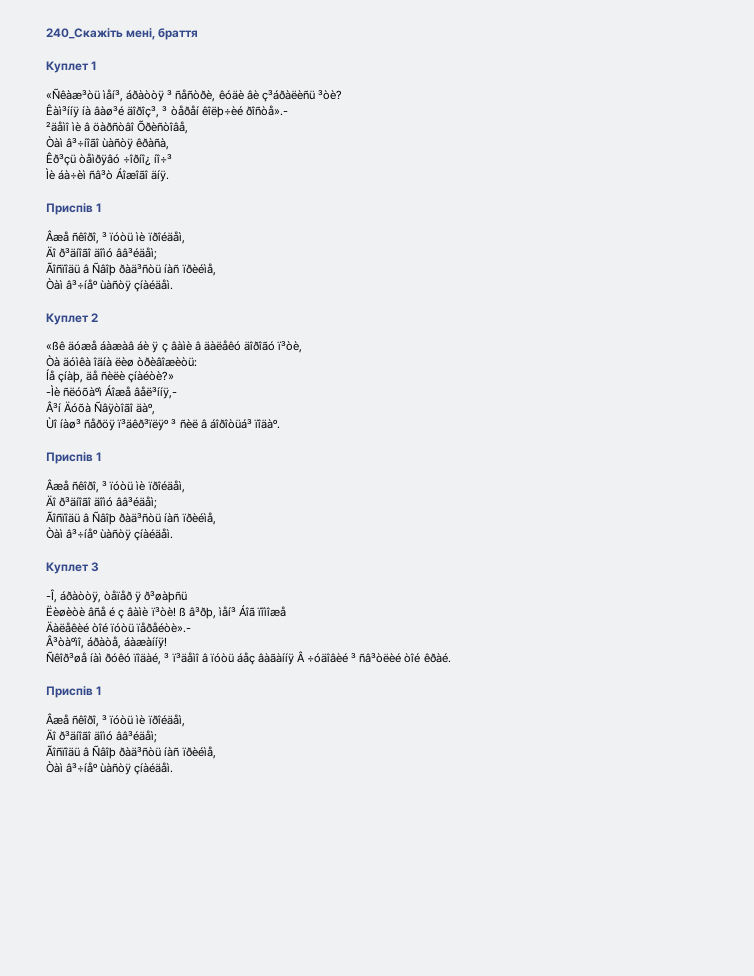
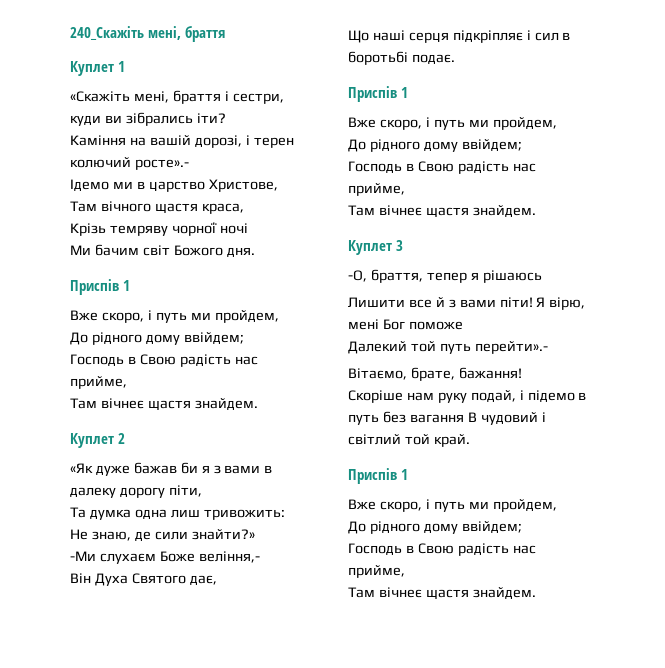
[46,88,342,102] [46,104,288,118] [46,120,189,134] [46,136,170,150] [46,152,173,166] [45,168,170,182] [46,203,103,215] [46,230,185,244] [46,246,158,260] [46,262,216,276] [46,278,174,292] [46,313,99,325] [46,340,303,353] [46,355,198,367] [46,369,175,383] [46,385,178,399] [46,401,156,415] [46,417,280,431] [46,452,103,464] [46,479,185,493] [46,495,158,509] [46,511,216,525] [46,527,174,541] [46,562,100,574] [46,589,188,603] [46,605,287,619] [46,621,192,633] [46,635,168,649] [46,651,451,665] [46,686,103,698] [46,713,185,727] [46,729,158,743] [46,745,216,759] [46,761,174,775] «Ñêàæ³òü ìåí³, áðàòòÿ ³ ñåñòðè, êóäè âè ç³áðàëèñü ³òè? // Êàì³ííÿ íà âàø³é äîðîç³, ³ òåðåí êîëþ÷èé ðîñòå».- // ²äåìî ìè â öàðñòâî Õðèñòîâå, // Òàì â³÷íîãî ùàñòÿ êðàñà, // Êð³çü òåìðÿâó ÷îðíî¿ íî÷³ // Ìè áà÷èì ñâ³ò Áîæîãî äíÿ. // Приспів 1 // Âæå ñêîðî, ³ ïóòü ìè ïðîéäåì, // Äî ð³äíîãî äîìó ââ³éäåì; // Ãîñïîäü â Ñâîþ ðàä³ñòü íàñ ïðèéìå, // Òàì â³÷íåº ùàñòÿ çíàéäåì. // Куплет 2 // «ßê äóæå áàæàâ áè ÿ ç âàìè â äàëåêó äîðîãó ï³òè, // Òà äóìêà îäíà ëèø òðèâîæèòü: // Íå çíàþ, äå ñèëè çíàéòè?» // -Ìè ñëóõàºì Áîæå âåë³ííÿ,- // Â³í Äóõà Ñâÿòîãî äàº, // Ùî íàø³ ñåðöÿ ï³äêð³ïëÿº ³ ñèë â áîðîòüá³ ïîäàº. // Приспів 1 // Âæå ñêîðî, ³ ïóòü ìè ïðîéäåì, // Äî ð³äíîãî äîìó ââ³éäåì; // Ãîñïîäü â Ñâîþ ðàä³ñòü íàñ ïðèéìå, // Òàì â³÷íåº ùàñòÿ çíàéäåì. // Куплет 3 // -Î, áðàòòÿ, òåïåð ÿ ð³øàþñü // Ëèøèòè âñå é ç âàìè ï³òè! ß â³ðþ, ìåí³ Áîã ïîìîæå // Äàëåêèé òîé ïóòü ïåðåéòè».- // Â³òàºìî, áðàòå, áàæàííÿ! // Ñêîð³øå íàì ðóêó ïîäàé, ³ ï³äåìî â ïóòü áåç âàãàííÿ Â ÷óäîâèé ³ ñâ³òëèé òîé êðàé. // Приспів 1 // Âæå ñêîðî, ³ ïóòü ìè ïðîéäåì, // Äî ð³äíîãî äîìó ââ³éäåì; // Ãîñïîäü â Ñâîþ ðàä³ñòü íàñ ïðèéìå, // Òàì â³÷íåº ùàñòÿ çíàéäåì. -> [70,90,284,104] [70,112,226,126] [70,135,294,148] [70,157,189,170] [70,179,278,192] [70,201,244,214] [70,222,248,236] [70,244,255,257] [70,279,130,295] [70,310,279,323] [70,332,244,345] [70,354,258,367] [70,376,127,389] [70,398,258,410] [70,433,125,448] [70,462,273,476] [70,485,202,498] [70,507,285,520] [70,529,255,541] [70,551,260,564] [70,573,217,586] [348,30,571,43] [348,51,455,65] [348,86,408,102] [348,117,557,130] [348,139,522,152] [348,161,536,174] [348,183,405,196] [348,205,536,217] [348,240,403,255] [348,269,542,283] [348,297,586,310] [348,319,463,330] [348,341,548,354] [348,367,522,381] [348,390,587,403] [348,411,546,425] [348,434,470,447] [348,468,408,484] [348,499,557,512] [348,521,522,534] [348,543,536,556] [348,565,405,578] [348,587,536,599] «Скажіть мені, браття і сестри, куди ви зібрались іти? // Каміння на вашій дорозі, і терен колючий росте».- // Ідемо ми в царство Христове, // Там вічного щастя краса, // Крізь темряву чорної ночі // Ми бачим світ Божого дня. // Приспів 1 // Вже скоро, і путь ми пройдем, // До рідного дому ввійдем; // Господь в Свою радість нас прийме, // Там вічнеє щастя знайдем. // Куплет 2 // «Як дуже бажав би я з вами в далеку дорогу піти, // Та думка одна лиш тривожить: // Не знаю, де сили знайти?» // -Ми слухаєм Боже веління,- // Він Духа Святого дає, // Що наші серця підкріпляє і сил в боротьбі подає. // Приспів 1 // Вже скоро, і путь ми пройдем, // До рідного дому ввійдем; // Господь в Свою радість нас прийме, // Там вічнеє щастя знайдем. // Куплет 3 // -О, браття, тепер я рішаюсь // Лишити все й з вами піти! Я вірю, мені Бог поможе // Далекий той путь перейти».- // Вітаємо, брате, бажання! // Скоріше нам руку подай, і підемо в путь без вагання В чудовий і світлий той край. // Приспів 1 // Вже скоро, і путь ми пройдем, // До рідного дому ввійдем; // Господь в Свою радість нас прийме, // Там вічнеє щастя знайдем.

